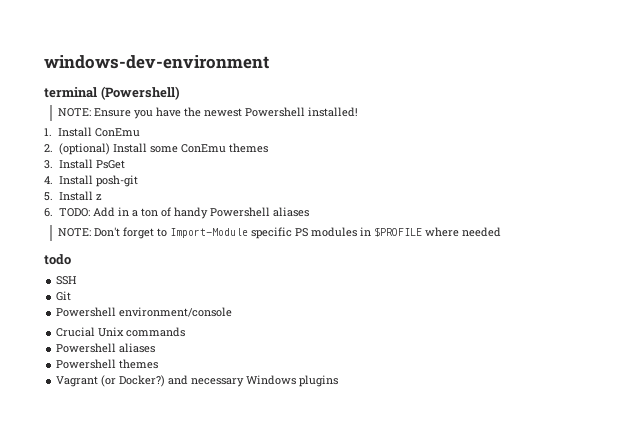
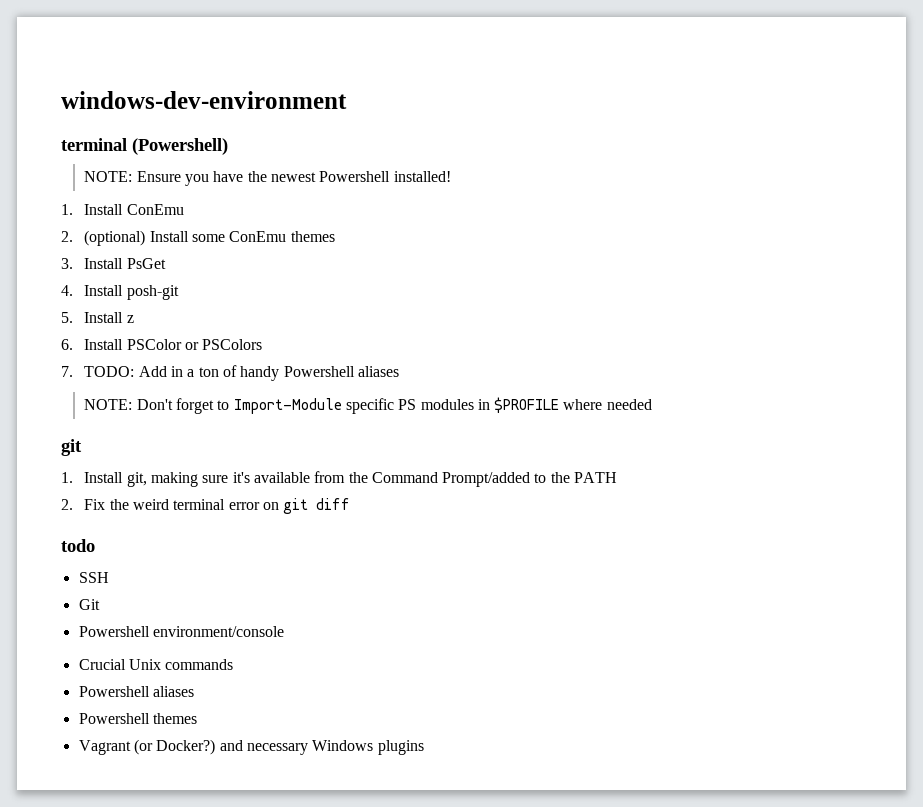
(53, 212) none -> [84,339,263,350] [61,366,73,377] Install PSColor or PSColors // 7.
(501, 232) none -> [61,439,82,456] [61,471,618,487] [61,498,351,514] // git // 1. Install git, making sure it's available from the Command Prompt/added to the PATH // 2. Fix the weird terminal error on git diff

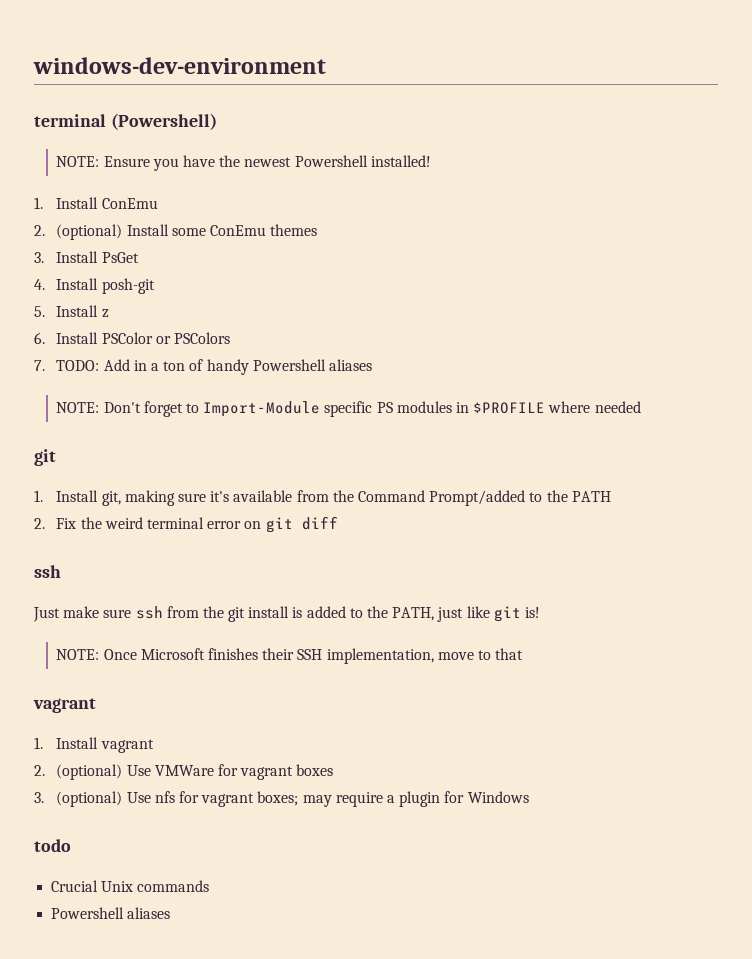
[61,539,95,552] [78,572,109,583] [78,599,100,610] [78,626,284,637] todo // SSH // Git // Powershell environment/console -> [34,565,61,578] [33,606,540,622] [56,648,524,664] [33,698,96,713] [34,737,154,753] [34,764,334,780] [34,791,529,807] [34,839,71,852] ssh // Just make sure ssh from the git install is added to the PATH, just like git is! // NOTE: Once Microsoft finishes their SSH implementation, move to that // vagrant // 1. Install vagrant // 2. (optional) Use VMWare for vagrant boxes // 3. (optional) Use nfs for vagrant boxes; may require a plugin for Windows // todo
[78,713,197,724] [78,739,424,755] // Powershell themes // Vagrant (or Docker?) and necessary Windows plugins -> (171, 913) none

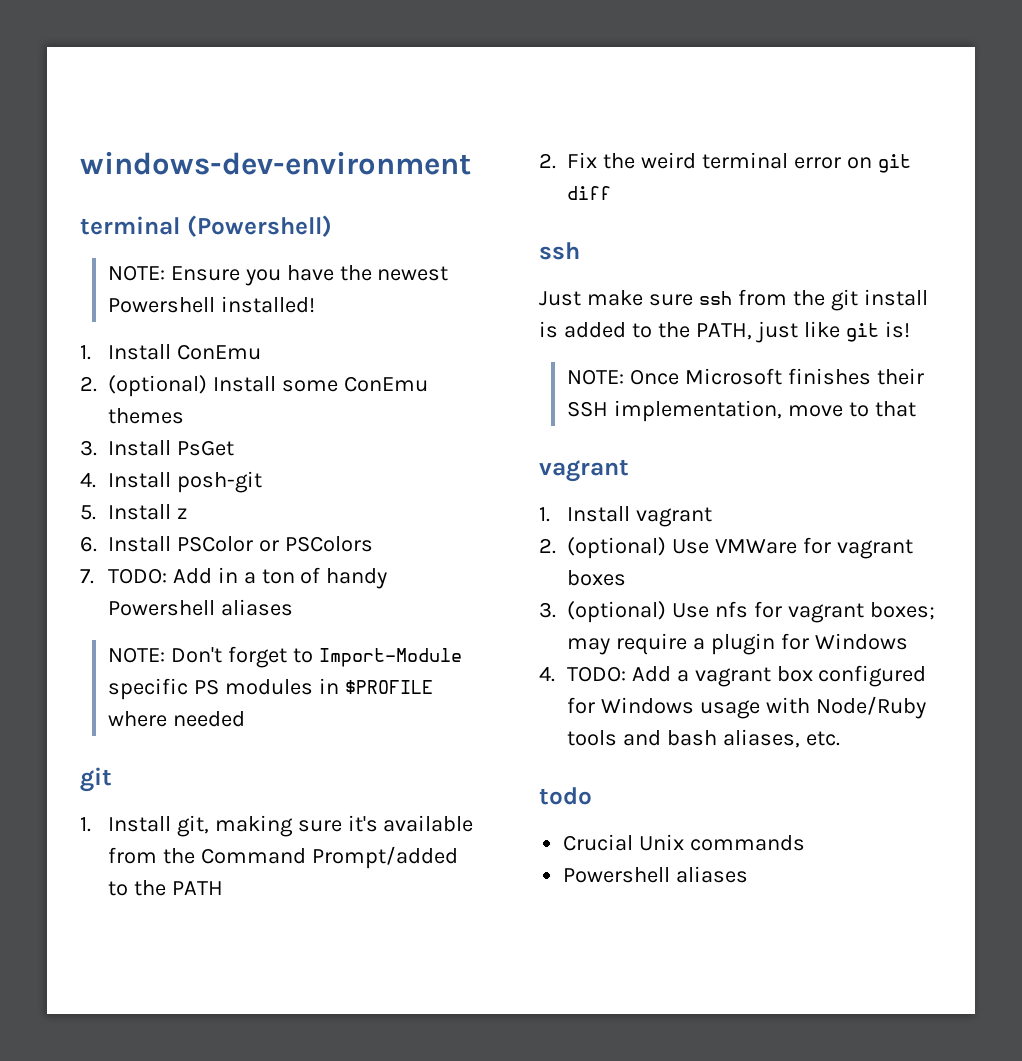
(529, 797) none -> [539,665,927,687] [566,696,926,719] [566,729,840,748] // 4. TODO: Add a vagrant box configured for Windows usage with Node/Ruby tools and bash aliases, etc.

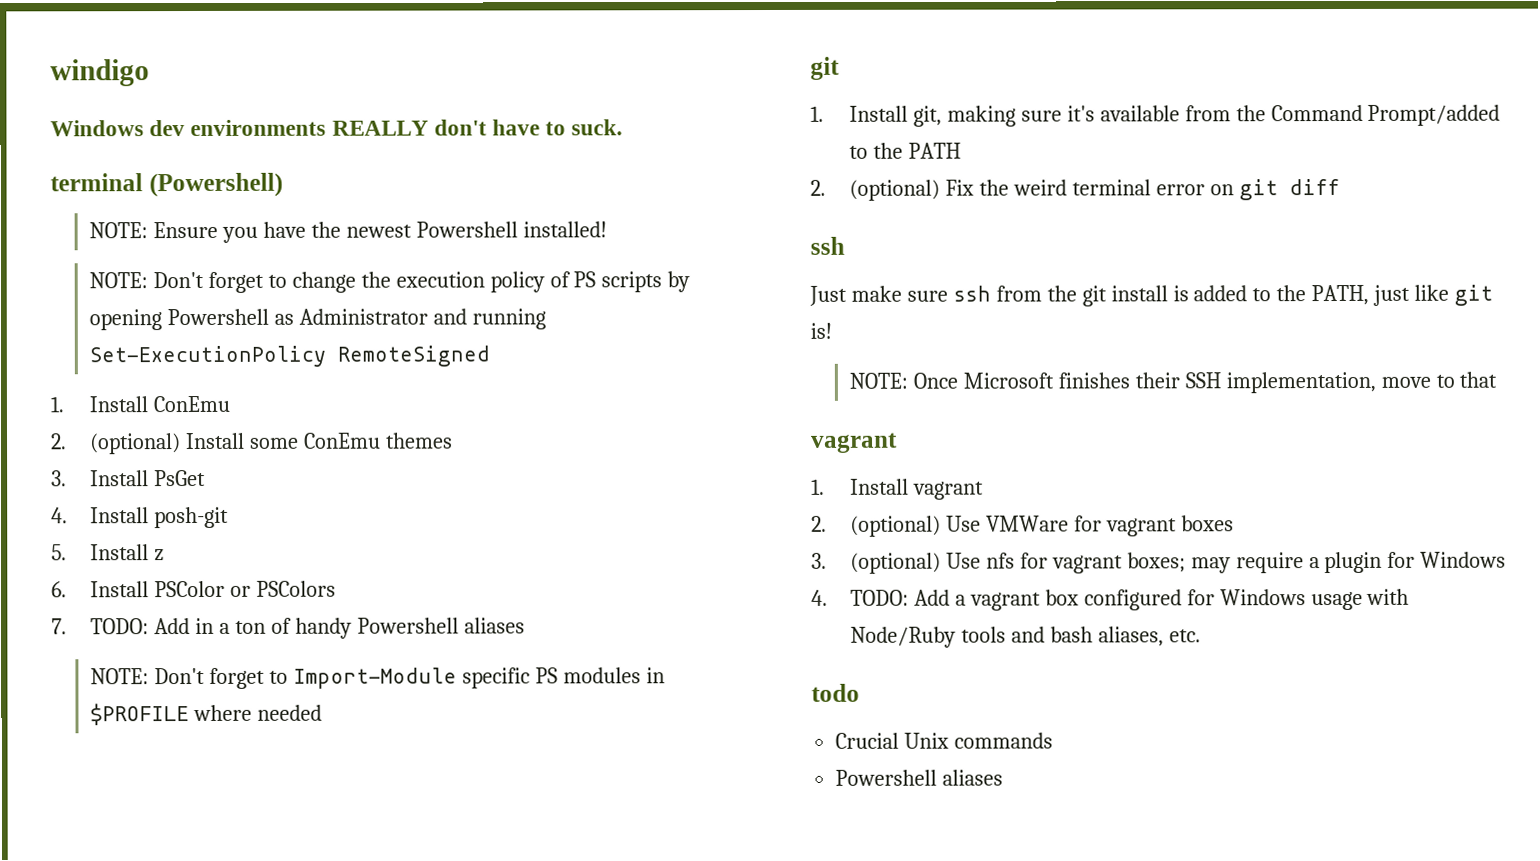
[80,151,471,175] windows-dev-environment -> [50,59,150,87] [50,119,624,137] windigo // Windows dev environments REALLY don't have to suck.
(315, 304) none -> [89,271,691,293] [89,308,546,331] [89,345,491,368] // NOTE: Don't forget to change the execution policy of PS scripts by opening Powershell as Administrator and running Set-ExecutionPolicy RemoteSigned
(556, 161) none -> [849,179,941,201] (optional)

